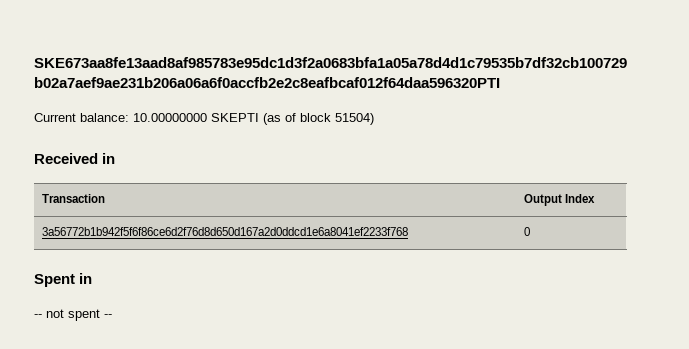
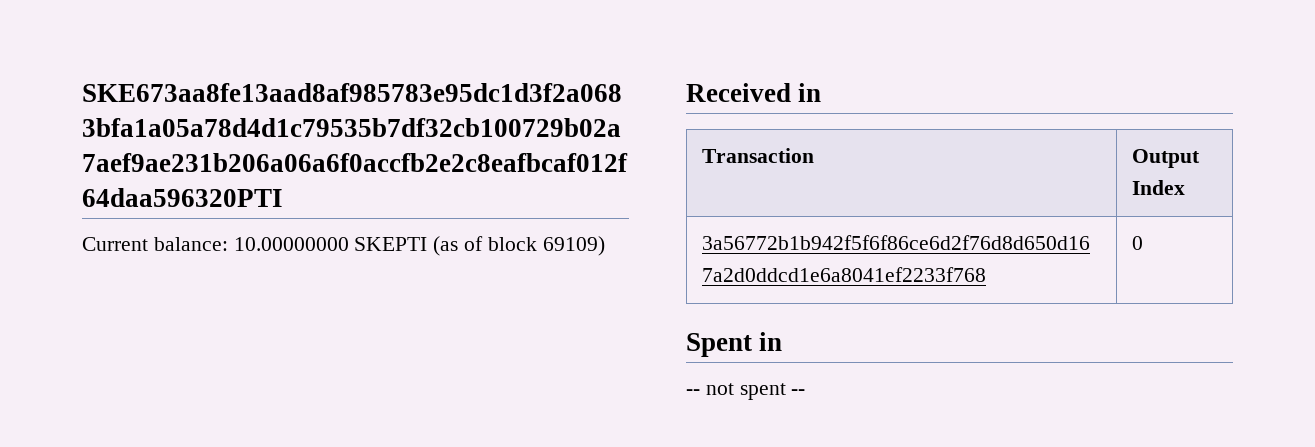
[335,113,374,125] 51504) -> [542,236,605,256] 69109)

